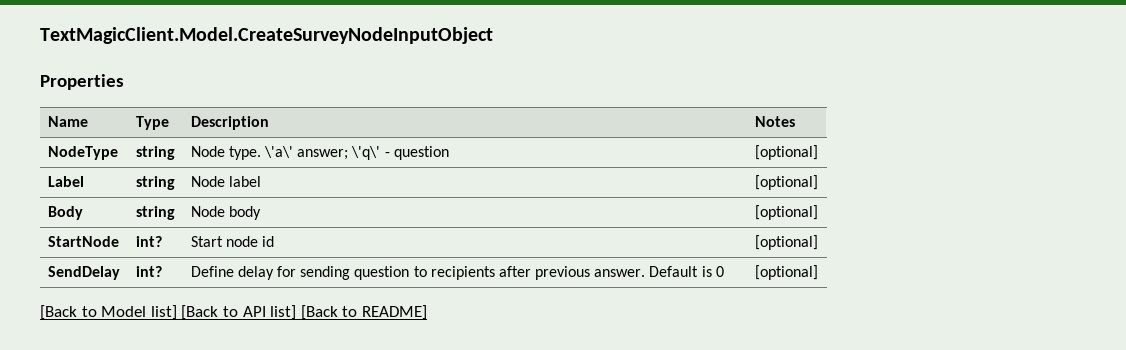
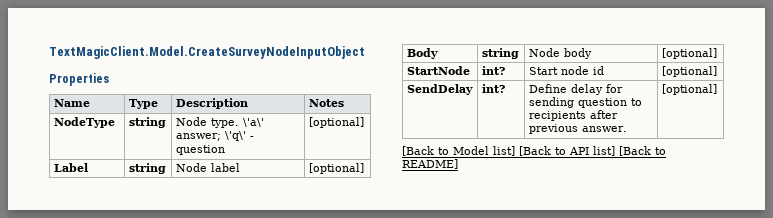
[649,266,724,277] Default is 0 -> (627, 129) none

